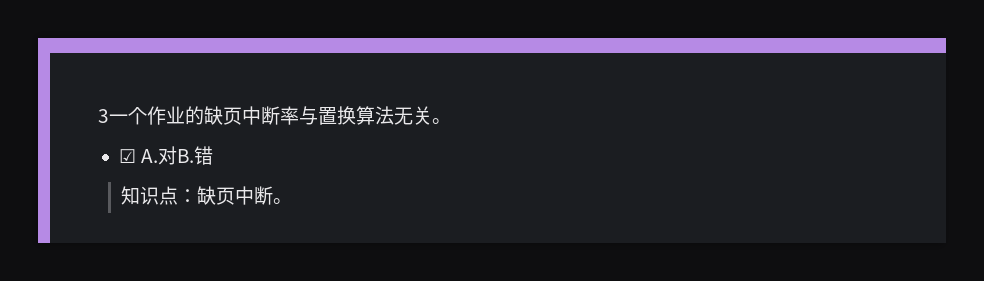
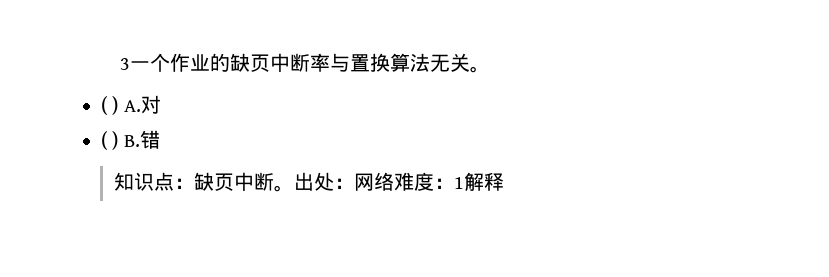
[118,149,136,163] ☑ -> [101,96,119,115] ( )
(178, 155) none -> [101,131,119,150] // ( )
(293, 201) none -> [294,172,505,191] 出处：网络难度：1解释

